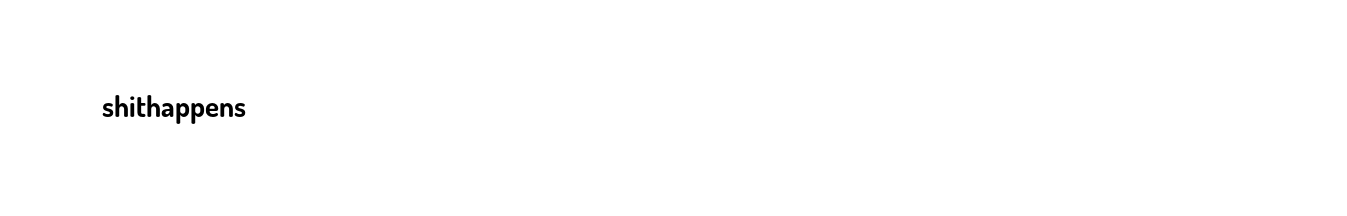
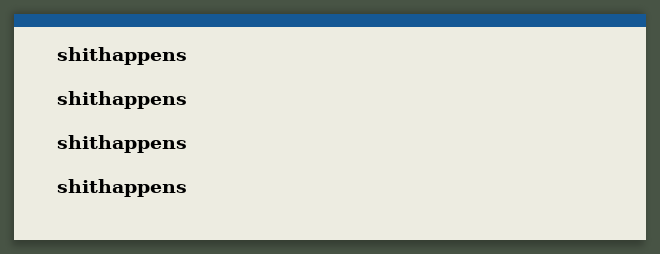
[102,95,246,124] shithappens -> [57,47,187,65] [57,91,187,109] [57,135,187,153] [57,179,187,197] shithappens // shithappens // shithappens // shithappens

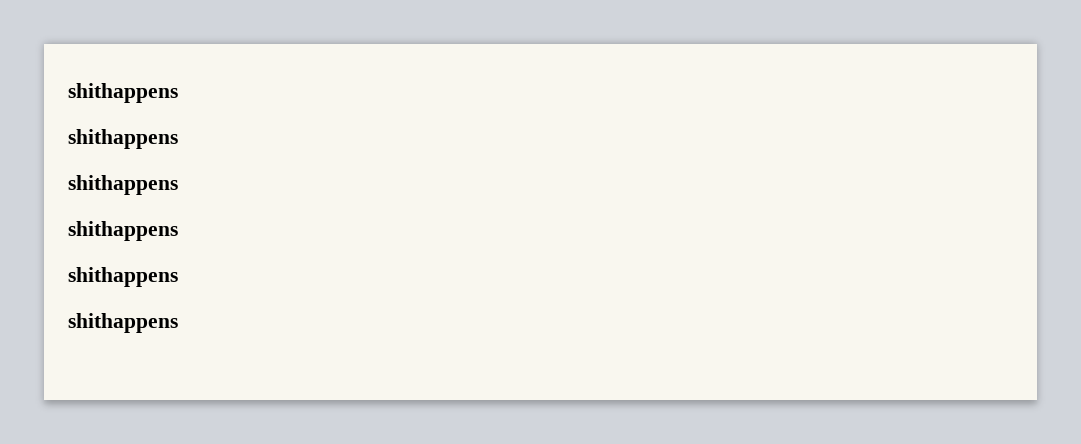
[57,47,187,65] [57,91,187,109] [57,135,187,153] [57,179,187,197] shithappens // shithappens // shithappens // shithappens -> [68,83,178,103] [68,129,178,149] [68,175,178,195] [68,221,178,241] [68,267,178,287] [68,313,178,333] shithappens // shithappens // shithappens // shithappens // shithappens // shithappens

